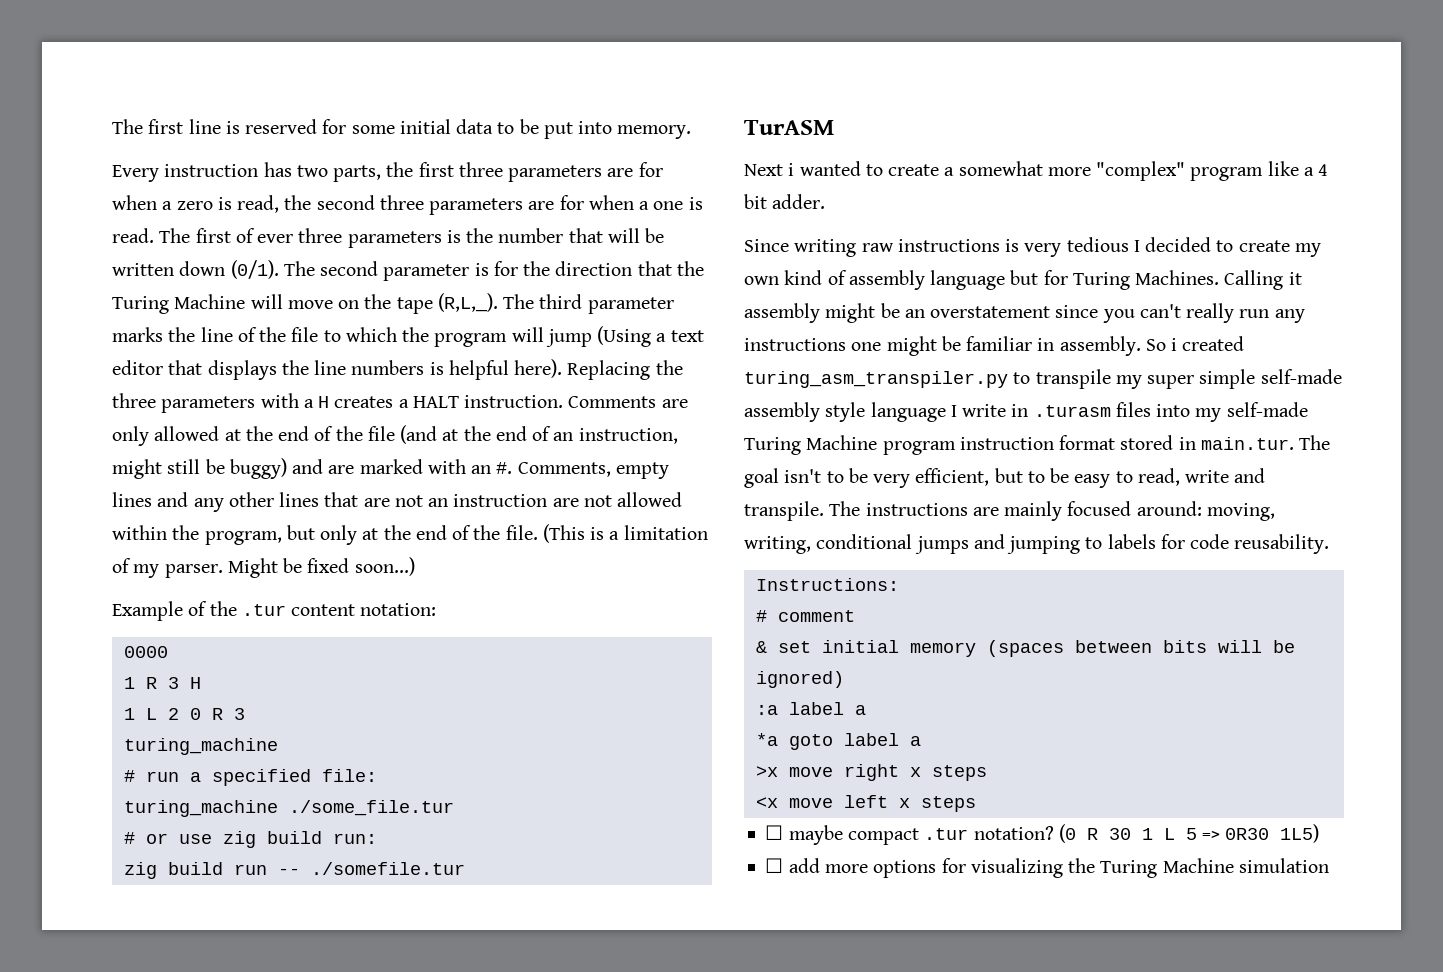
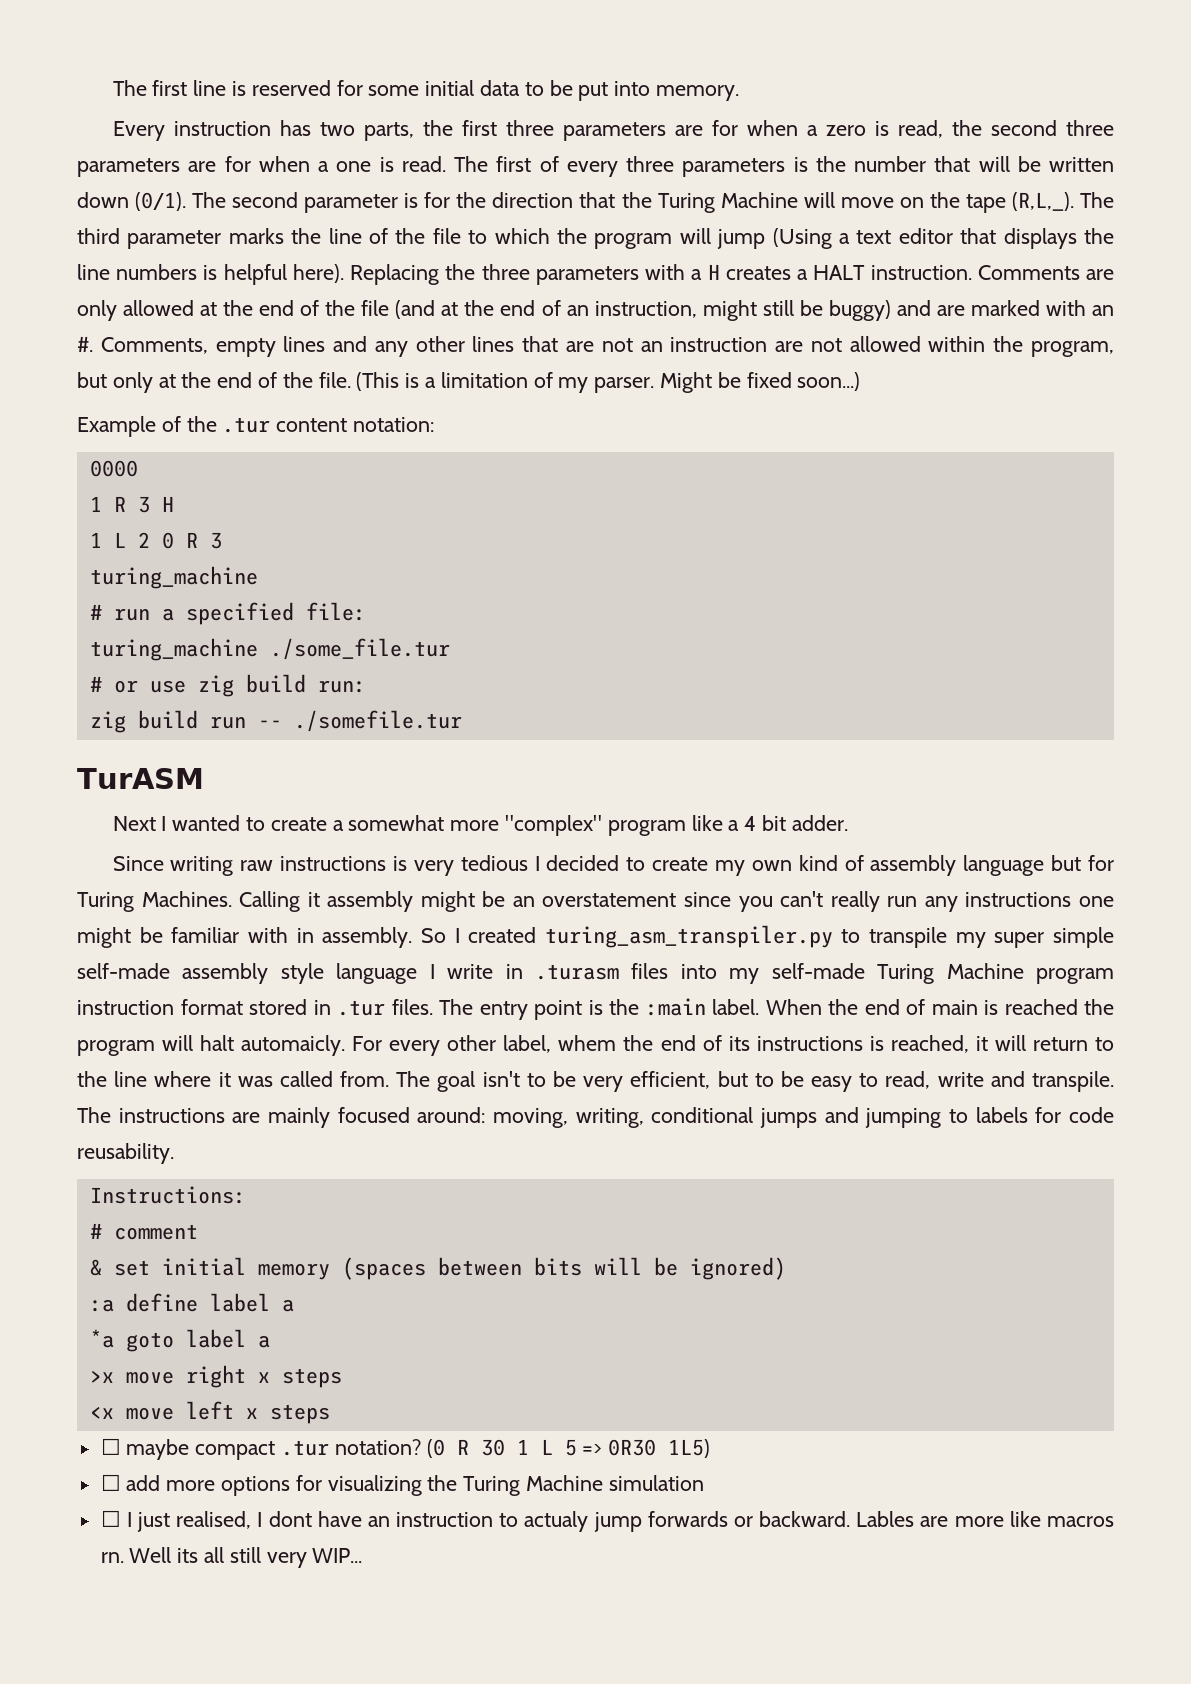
[257,234,294,243] ever -> [566,161,618,177] every
[788,163,795,176] i -> [161,816,167,831] I
(1033, 343) none -> [247,927,288,943] with
[1171,338,1178,351] i -> [454,928,460,943] I
[1200,437,1294,450] main.tur. -> [337,998,1114,1020] [77,1035,1114,1056] [77,1071,390,1087] .tur files. The entry point is the :main label. When the end of main is reached the program will halt automaicly. For every other label, whem the end of its instructions is reached, it will return to the line where it was called from.
(778, 710) none -> [125,1293,198,1312] define
(1329, 865) none -> [100,1510,1115,1532] [100,1547,363,1568] // ☐ I just realised, I dont have an instruction to actualy jump forwards or backward. Lables are more like macros rn. Well its all still very WIP...

